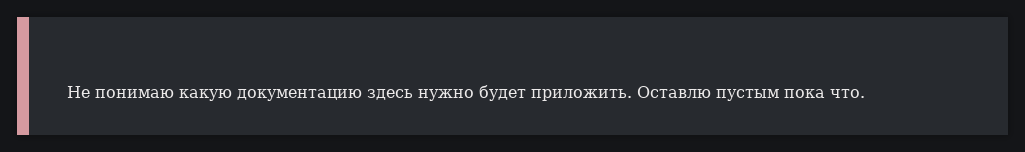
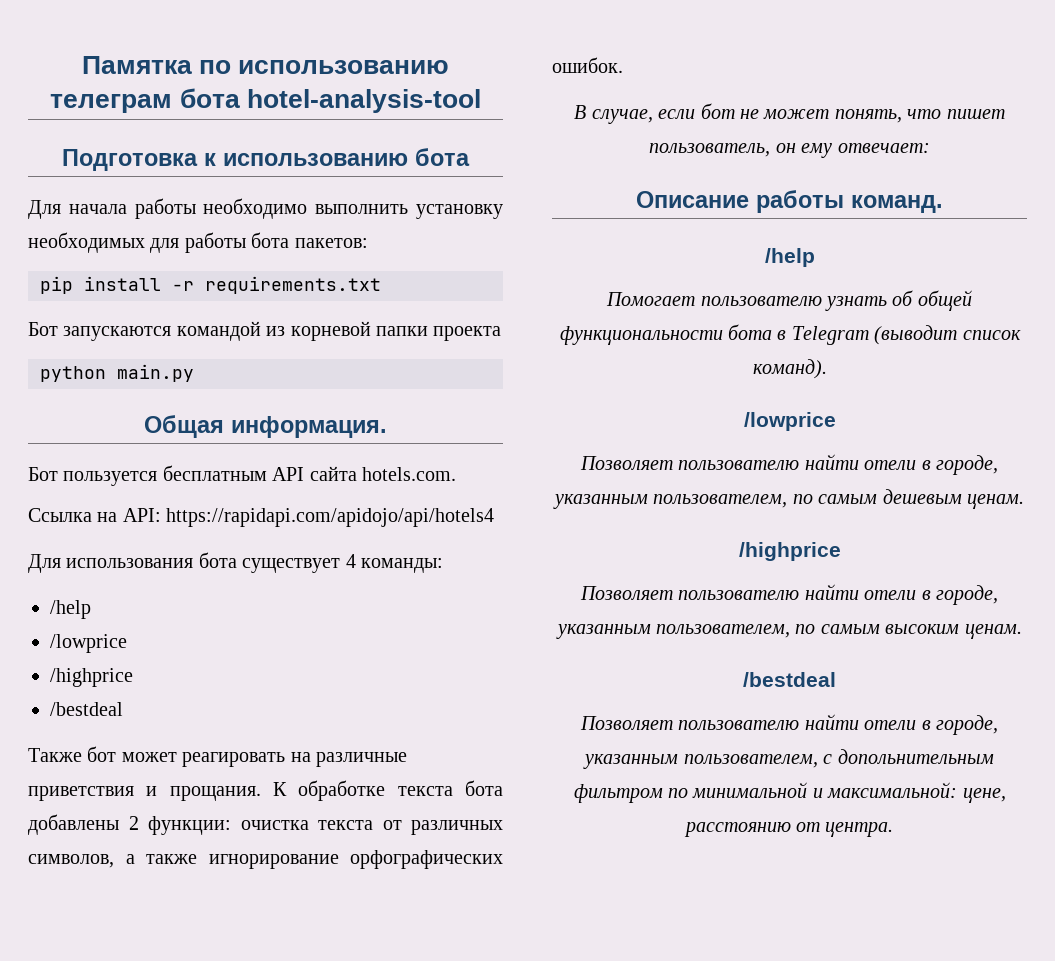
[67,85,865,101] Не понимаю какую документацию здесь нужно будет приложить. Оставлю пустым пока что. -> [81,56,450,74] [50,88,481,113] [62,148,470,171] [28,198,503,219] [28,232,368,253] [40,276,381,294] [28,321,502,341] [40,364,194,382] [144,415,387,438] [28,465,456,486] [28,508,495,527] [28,552,443,573] [50,600,91,619] [50,634,127,653] [50,668,133,687] [50,702,123,716] [28,746,407,767] [28,780,503,801] [28,814,503,835] [28,850,503,869] [552,57,623,73] [574,103,1005,124] [649,143,930,158] [636,190,943,213] [764,248,815,267] [606,290,972,311] [559,324,1021,345] [752,359,827,379] [743,412,836,431] [580,454,998,475] [553,489,1024,509] [738,542,841,561] [580,584,998,605] [555,624,1022,639] [743,672,836,687] [580,714,998,735] [583,749,994,769] [573,782,1006,803] [683,822,894,837] Памятка по использованию телеграм бота hotel-analysis-tool // Подготовка к использованию бота // Для начала работы необходимо выполнить установку необходимых для работы бота пакетов: // pip install -r requirements.txt // Бот запускаются командой из корневой папки проекта // python main.py // Общая информация. // Бот пользуется бесплатным API сайта hotels.com. // Ссылка на API: https://rapidapi.com/apidojo/api/hotels4 // Для использования бота существует 4 команды: // /help // /lowprice // /highprice // /bestdeal // Также бот может реагировать на различные приветствия и прощания. К обработке текста бота добавлены 2 функции: очистка текста от различных символов, а также игнорирование орфографических ошибок. // В случае, если бот не может понять, что пишет пользователь, он ему отвечает: // Описание работы команд. // /help // Помогает пользователю узнать об общей функциональности бота в Telegram (выводит список команд). // /lowprice // Позволяет пользователю найти отели в городе, указанным пользователем, по самым дешевым ценам. // /highprice // Позволяет пользователю найти отели в городе, указанным пользователем, по самым высоким ценам. // /bestdeal // Позволяет пользователю найти отели в городе, указанным пользователем, с допольнительным фильтром по минимальной и максимальной: цене, расстоянию от центра.

